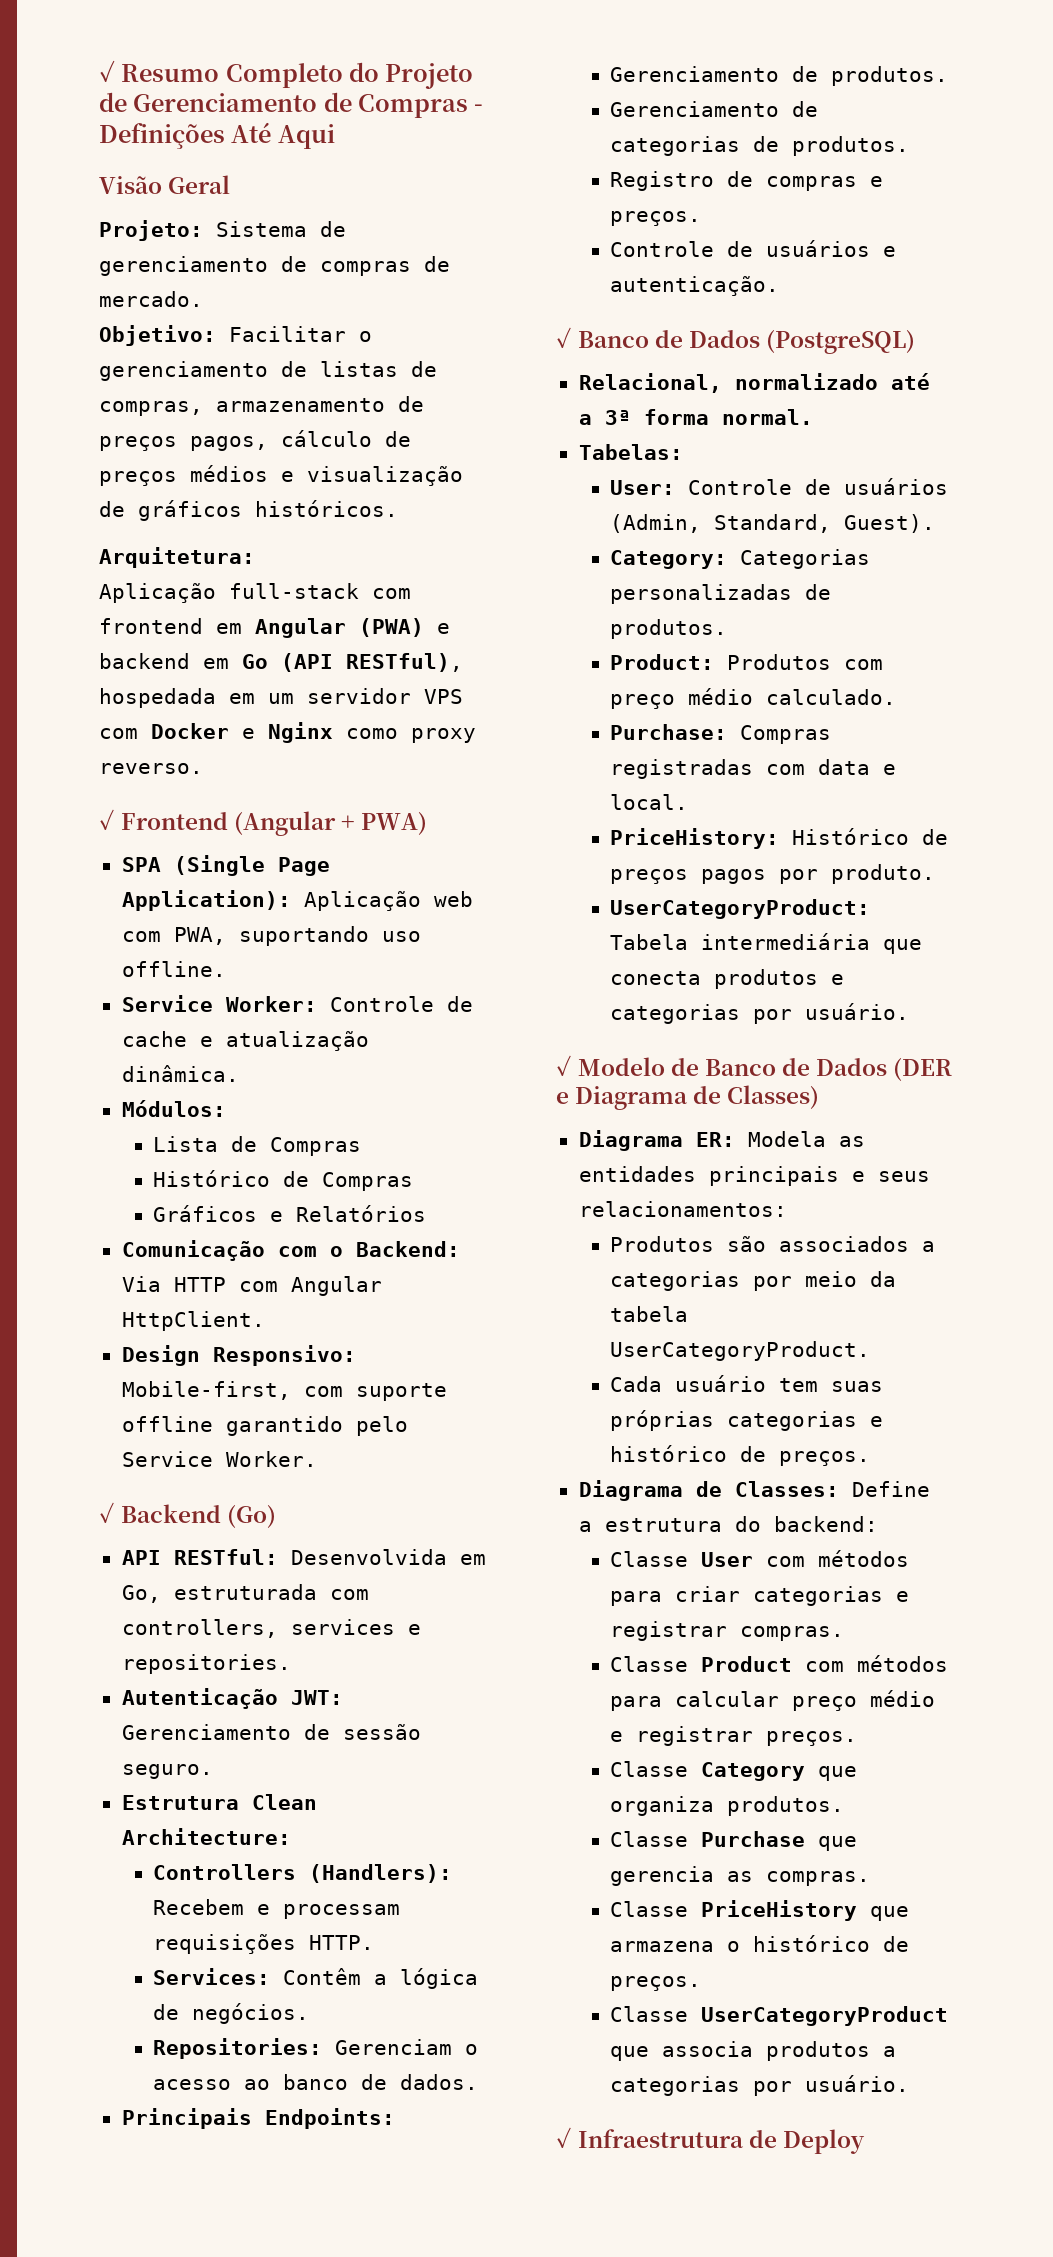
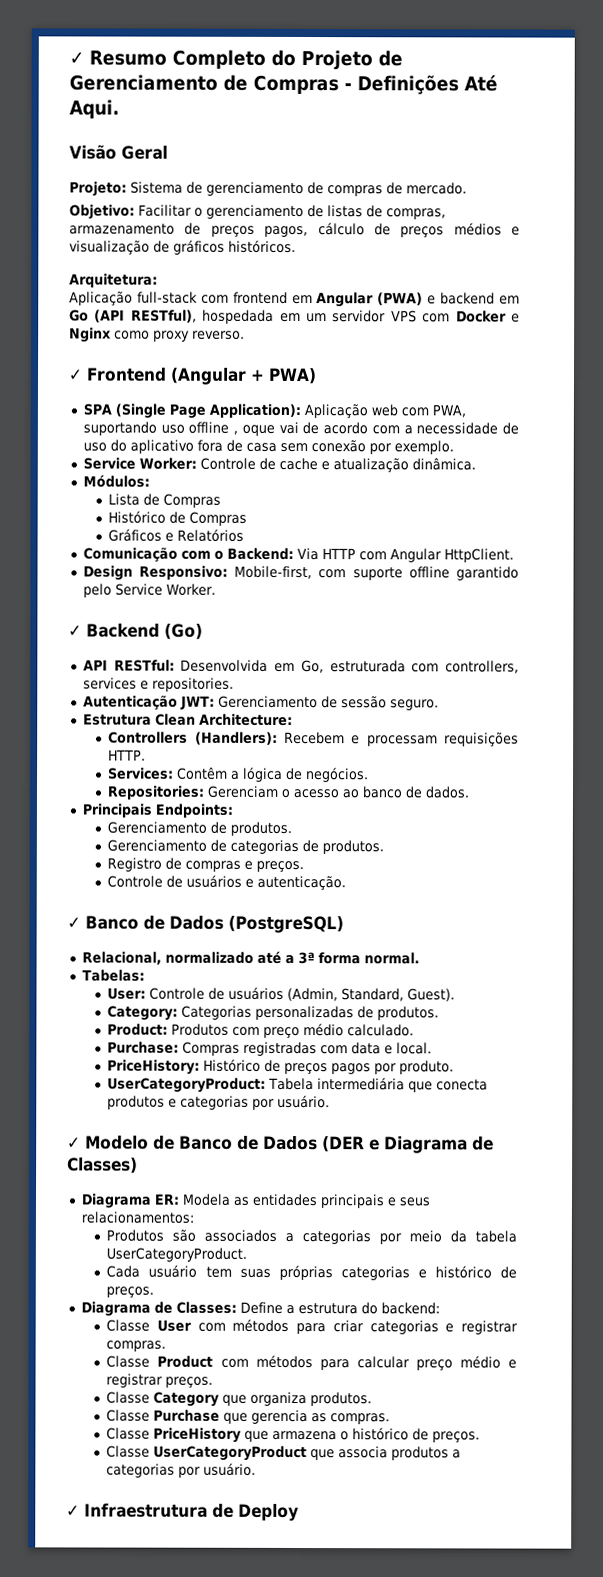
[277,124,335,149] Aqui -> [69,99,120,119] Aqui.
[121,961,226,977] offline. -> [188,421,519,436] [82,439,454,455] offline , oque vai de acordo com a necessidade de uso do aplicativo fora de casa sem conexão por exemplo.

